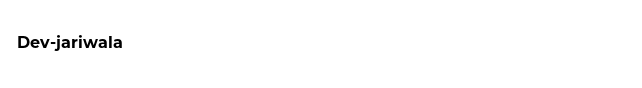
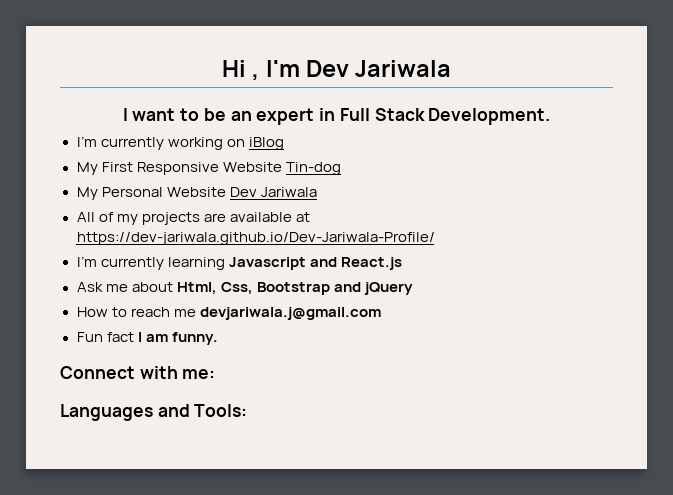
[17,35,123,51] Dev-jariwala -> [221,60,452,81] [122,108,551,125] [76,136,284,150] [76,162,341,175] [76,187,317,200] [76,212,310,225] [76,232,435,245] [76,256,402,270] [76,282,413,295] [76,307,381,320] [76,332,218,345] [60,366,216,379] [60,404,248,421] Hi , I'm Dev Jariwala // I want to be an expert in Full Stack Development. // I’m currently working on iBlog // My First Responsive Website Tin-dog // My Personal Website Dev Jariwala // All of my projects are available at https://dev-jariwala.github.io/Dev-Jariwala-Profile/ // I’m currently learning Javascript and React.js // Ask me about Html, Css, Bootstrap and jQuery // How to reach me devjariwala.j@gmail.com // Fun fact I am funny. // Connect with me: // Languages and Tools:

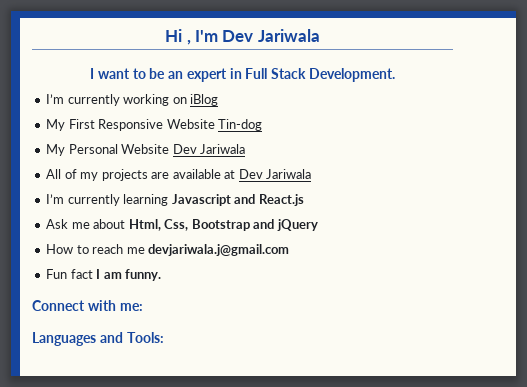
[76,232,435,245] https://dev-jariwala.github.io/Dev-Jariwala-Profile/ -> [238,169,312,179] Dev Jariwala

